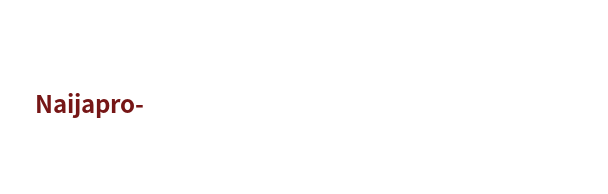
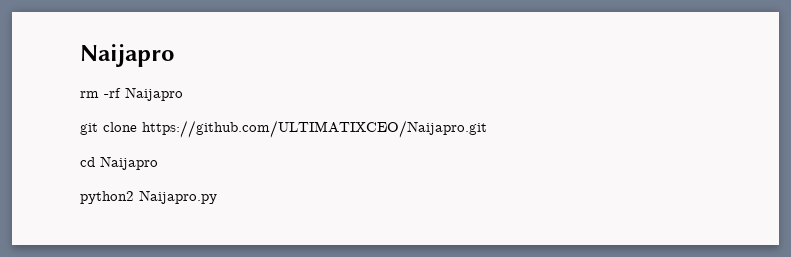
[35,93,144,118] Naijapro- -> [80,44,175,67] [80,87,183,101] [80,120,487,138] [80,156,158,170] [80,190,217,204] Naijapro // rm -rf Naijapro // git clone https://github.com/ULTIMATIXCEO/Naijapro.git // cd Naijapro // python2 Naijapro.py

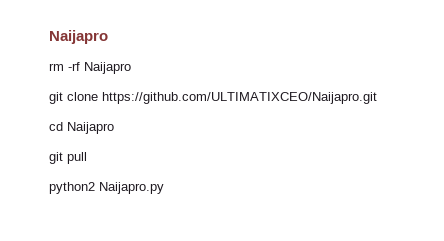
(158, 163) none -> [49,152,87,164] // git pull

